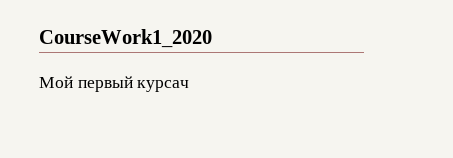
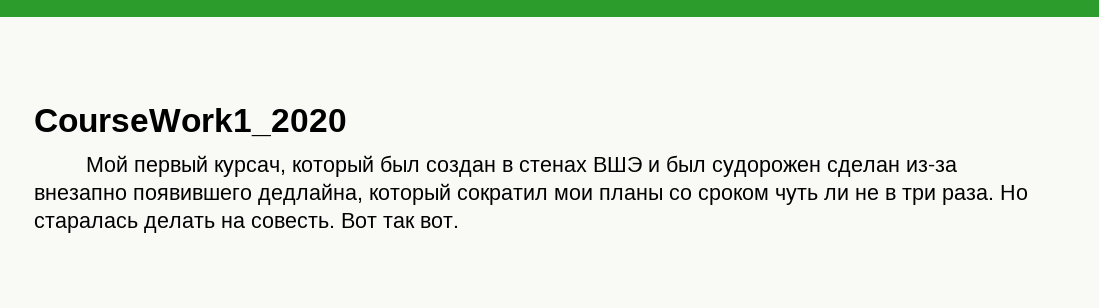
[137,80,190,92] курсач -> [213,155,957,177] [34,183,1028,205] [34,213,459,233] курсач, который был создан в стенах ВШЭ и был судорожен сделан из-за внезапно появившего дедлайна, который сократил мои планы со сроком чуть ли не в три раза. Но старалась делать на совесть. Вот так вот.

